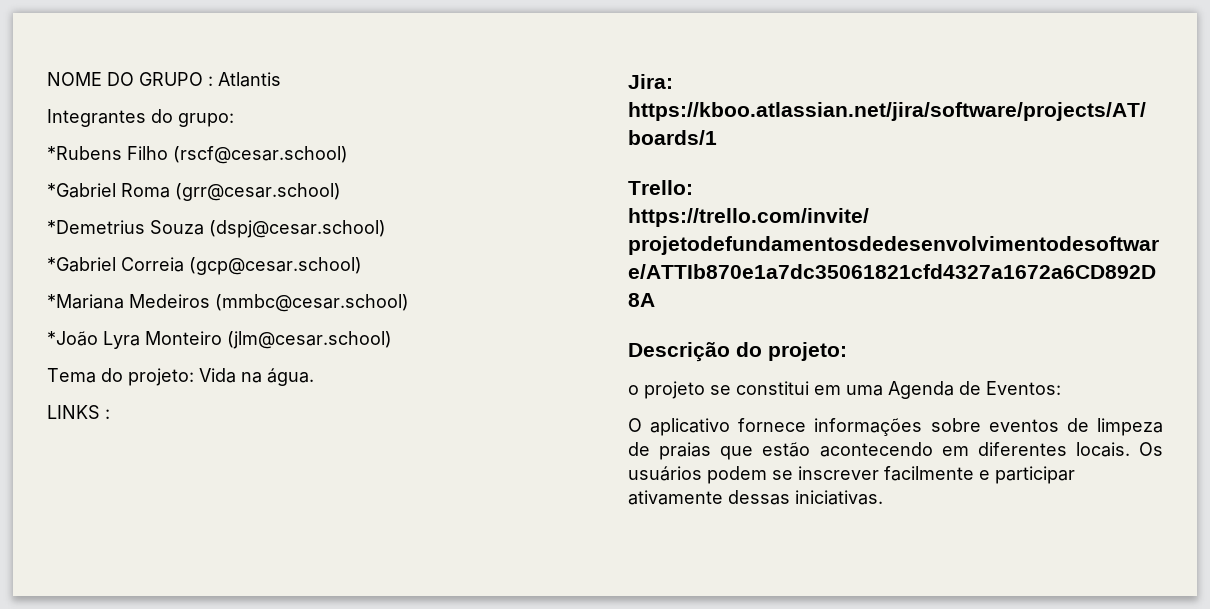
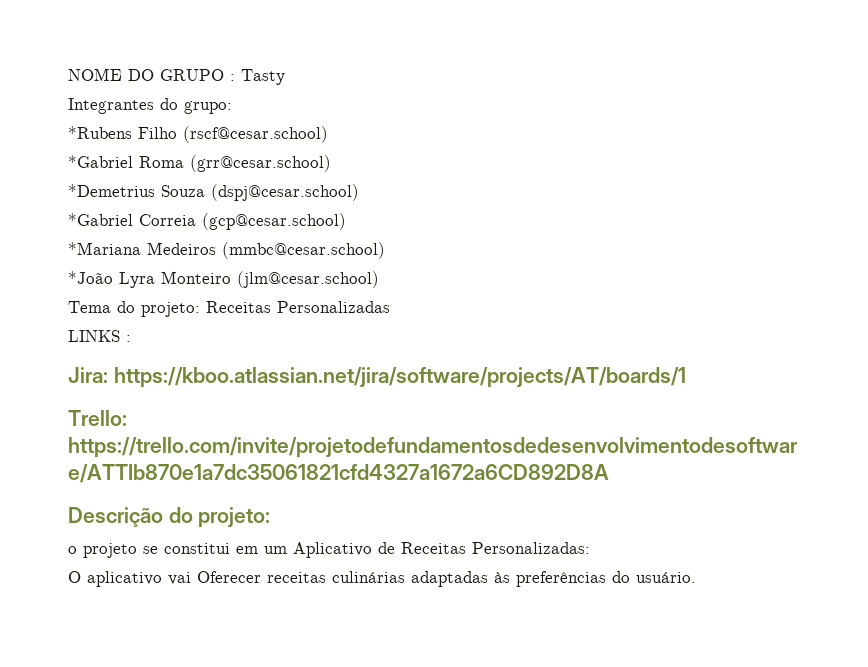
[218,72,281,87] Atlantis -> [241,69,285,85] Tasty
[199,368,314,386] Vida na água. -> [206,301,390,313] Receitas Personalizadas
[846,381,1061,399] [628,418,1163,436] [628,442,1163,460] [628,466,1075,484] [628,490,883,505] uma Agenda de Eventos: // O aplicativo fornece informações sobre eventos de limpeza de praias que estão acontecendo em diferentes locais. Os usuários podem se inscrever facilmente e participar ativamente dessas iniciativas. -> [264,542,590,558] [68,571,696,587] um Aplicativo de Receitas Personalizadas: // O aplicativo vai Oferecer receitas culinárias adaptadas às preferências do usuário.

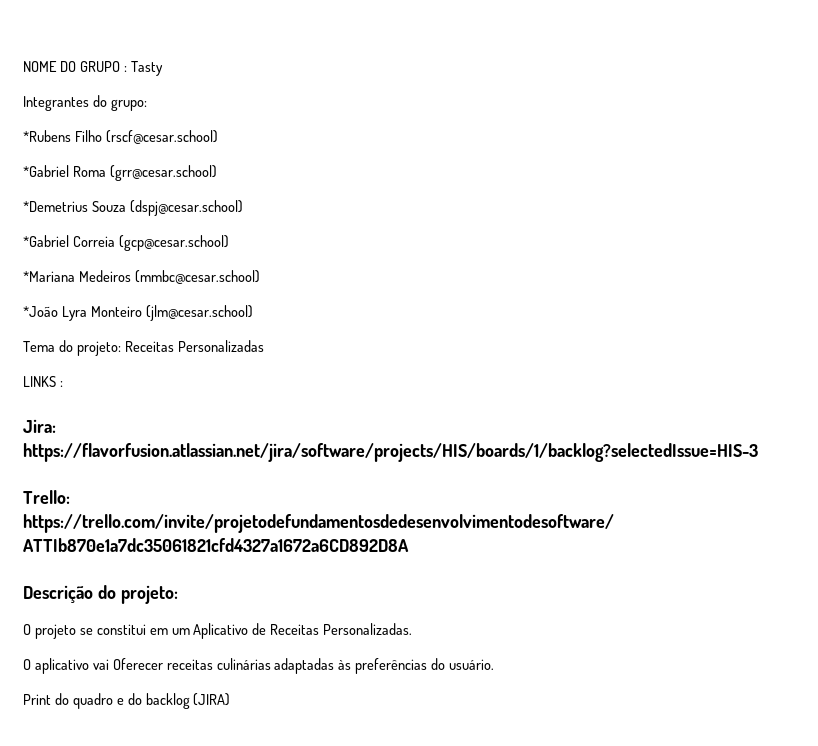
[113,367,686,388] https://kboo.atlassian.net/jira/software/projects/AT/boards/1 -> [23,443,758,462] https://flavorfusion.atlassian.net/jira/software/projects/HIS/boards/1/backlog?selectedIssue=HIS-3
[68,546,77,554] o -> [23,624,31,635] O
[472,542,590,554] Personalizadas: -> [323,623,413,635] Personalizadas.
(696, 577) none -> [23,693,231,709] // Print do quadro e do backlog (JIRA)

